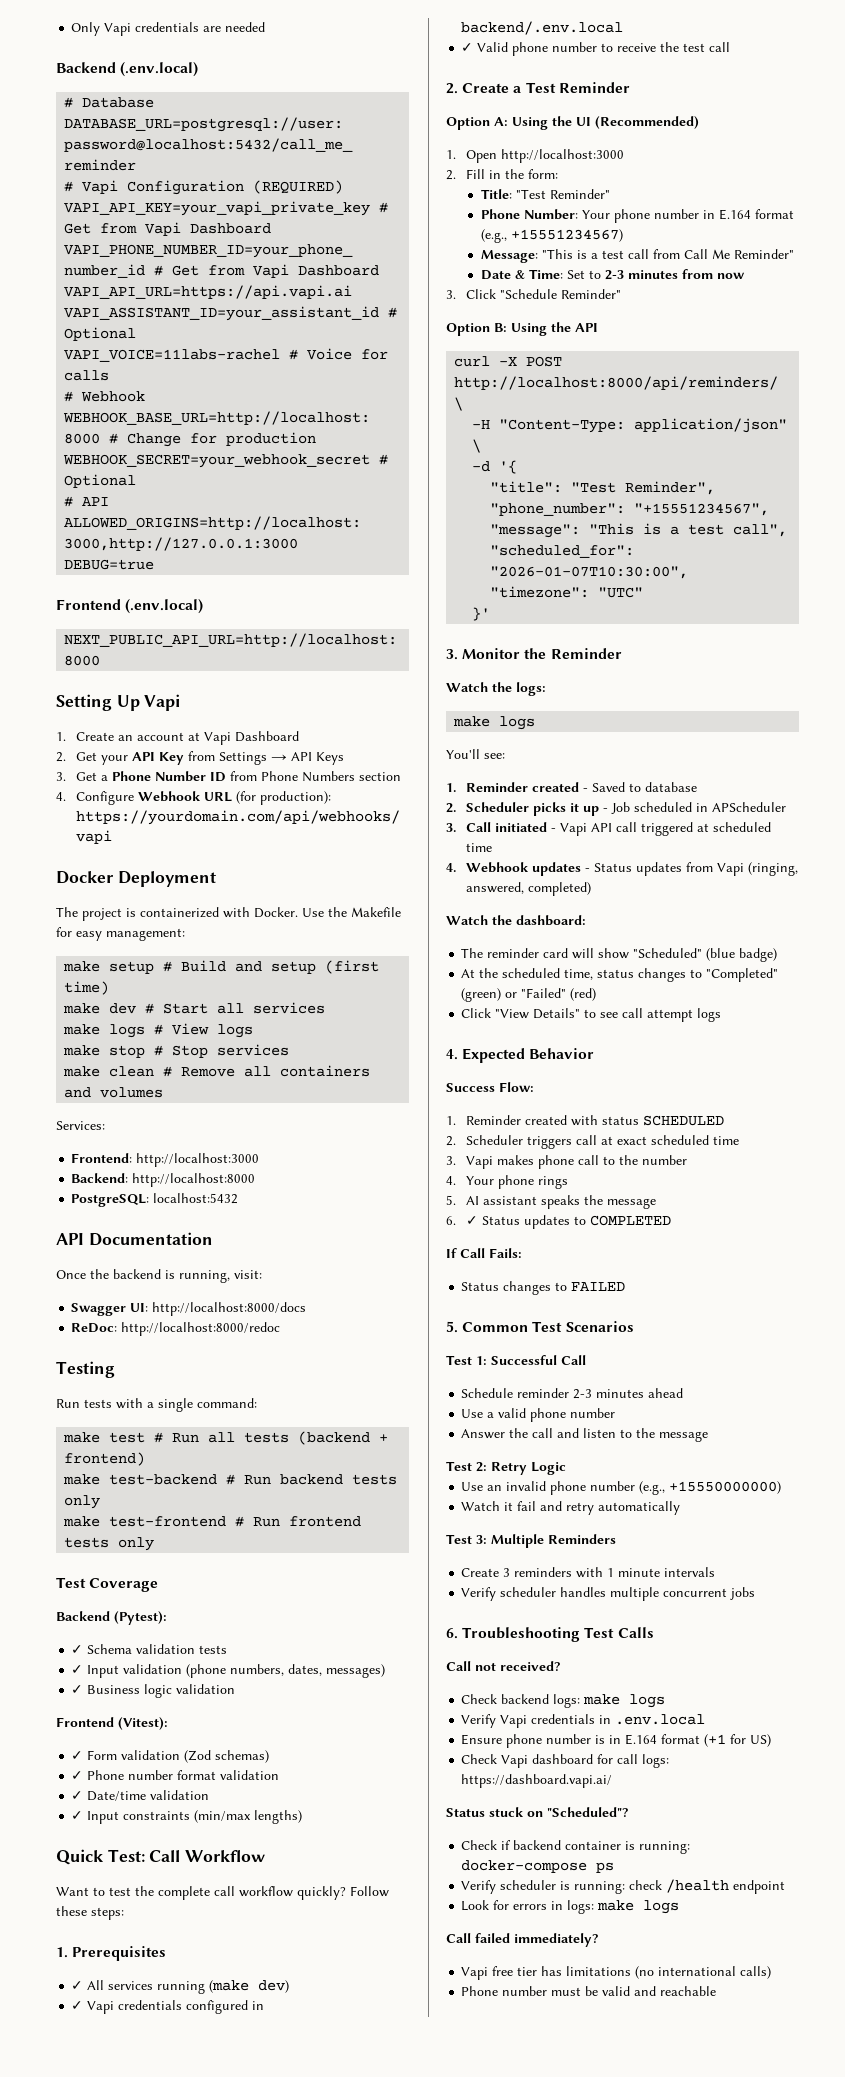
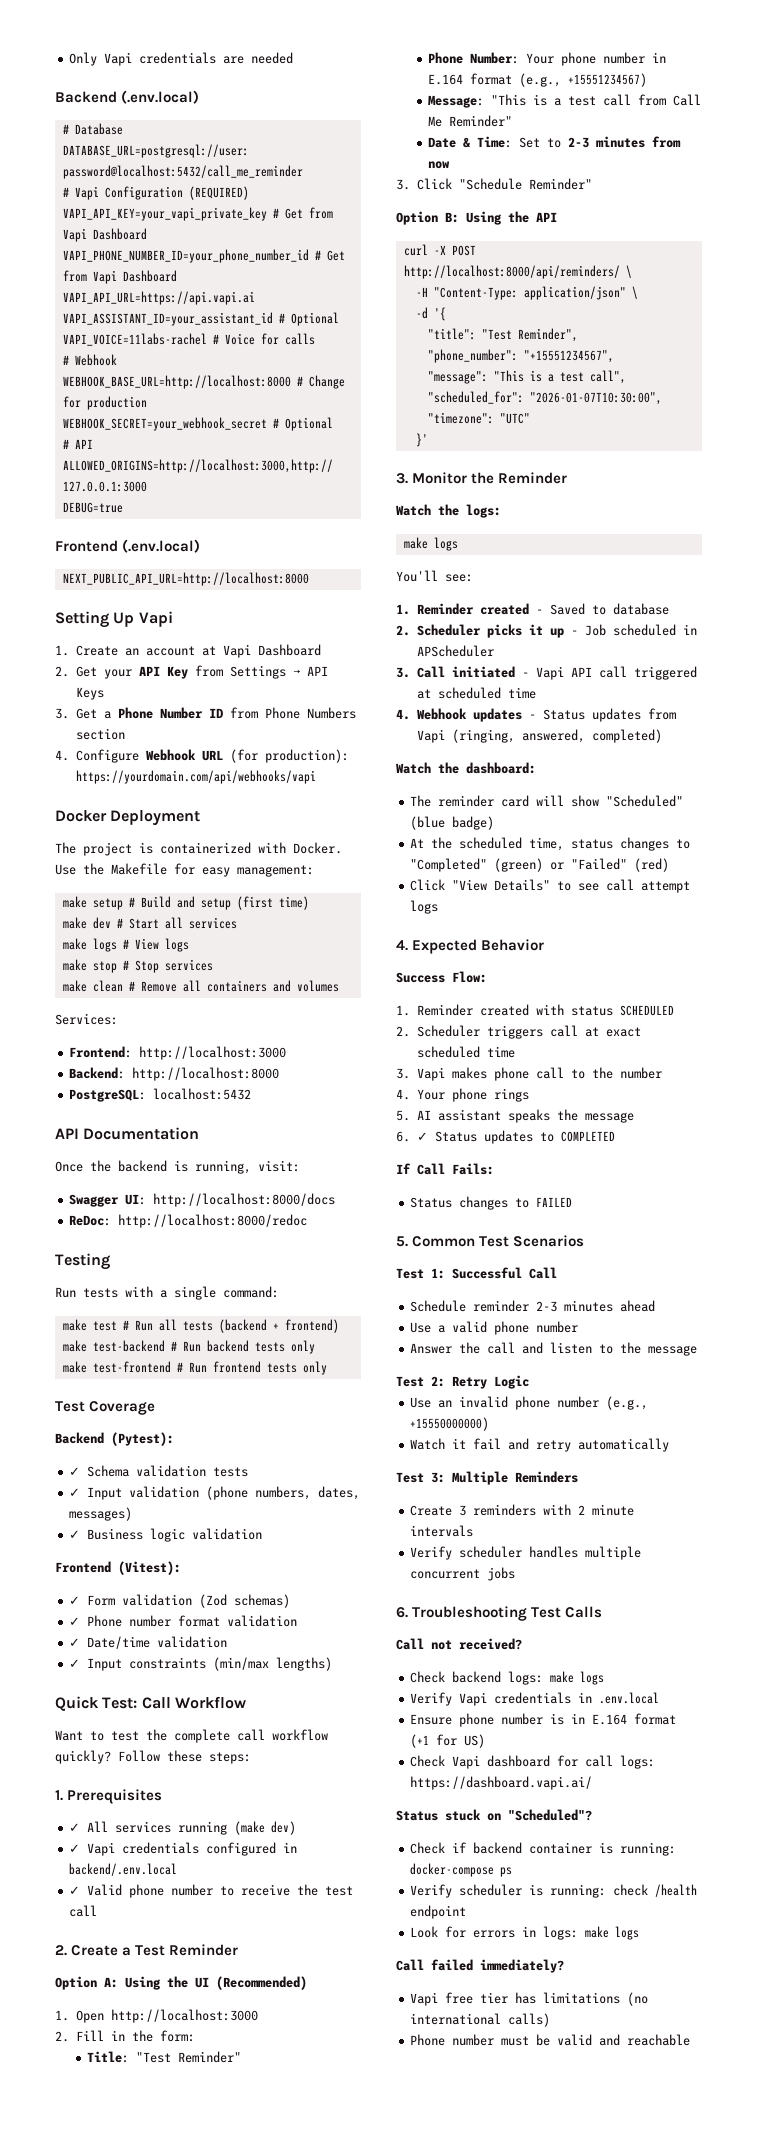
[607,1568,615,1577] 1 -> [578,1505,586,1515] 2

